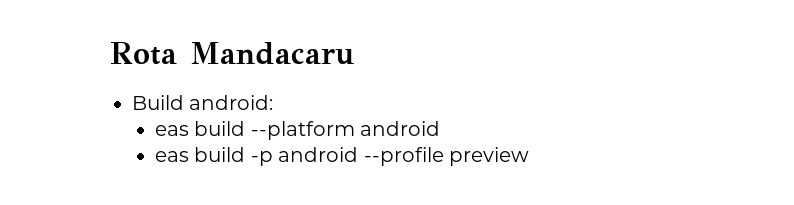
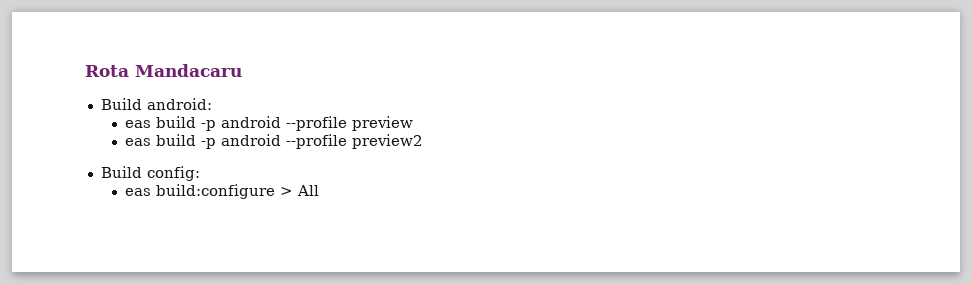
[250,121,441,140] [154,147,529,166] --platform android // eas build -p android --profile preview -> [200,116,413,131] [124,134,423,149] [100,166,200,181] [124,184,319,199] -p android --profile preview // eas build -p android --profile preview2 // Build config: // eas build:configure > All

